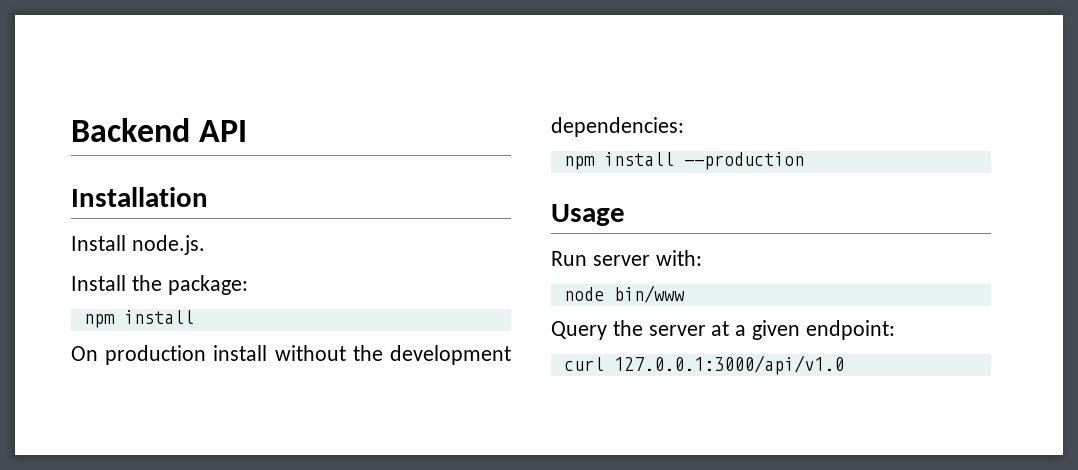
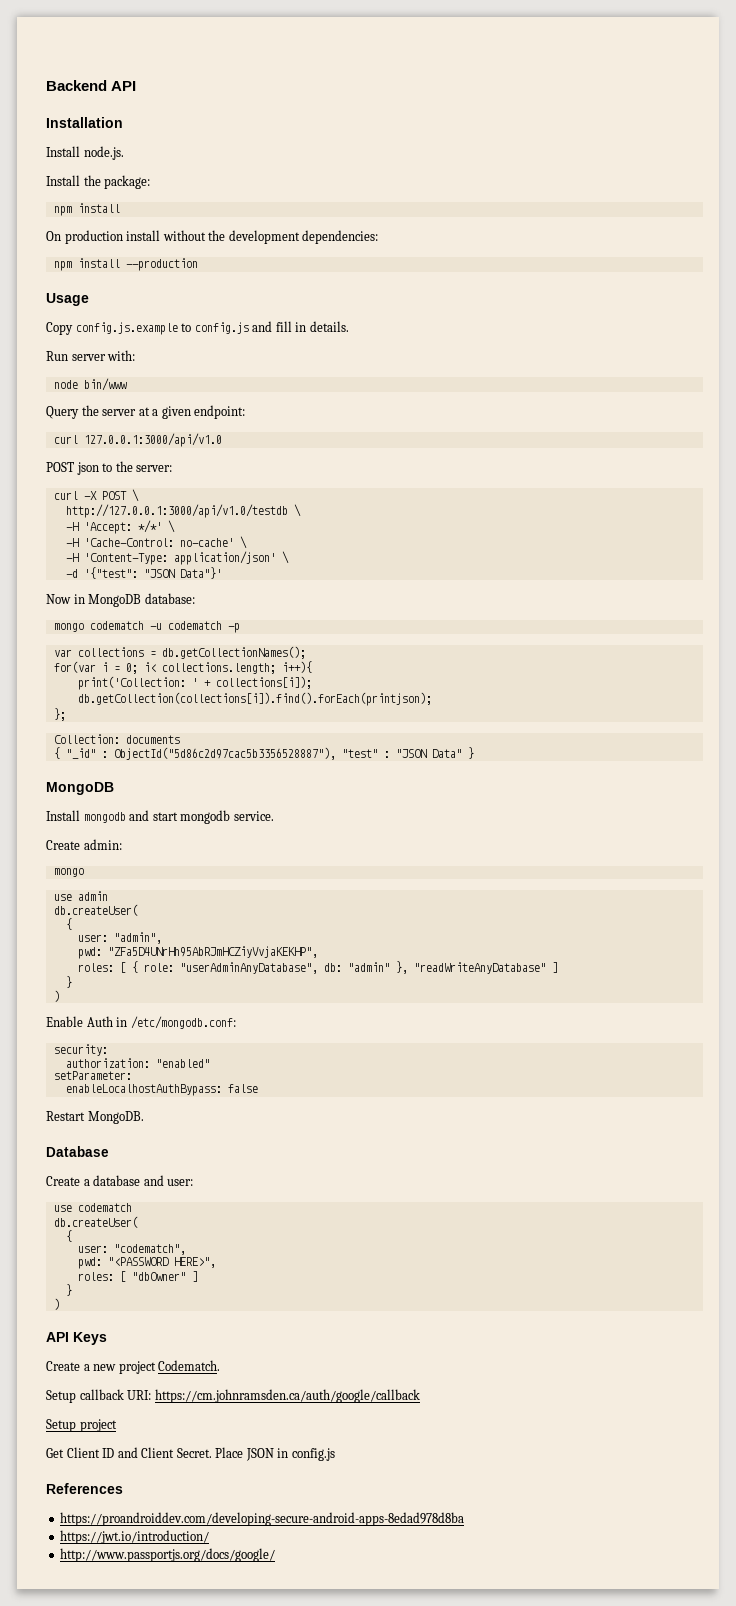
(625, 215) none -> [46,321,349,335] // Copy config.js.example to config.js and fill in details.
(844, 365) none -> [46,461,173,475] [53,489,139,502] [65,504,301,518] [65,520,175,534] [65,536,247,549] [65,551,289,565] [65,567,222,579] [46,593,195,607] [53,621,240,633] [53,646,306,659] [53,661,312,674] [77,676,312,690] [77,692,432,706] [53,708,66,721] [53,734,180,744] [53,747,474,760] [46,782,114,795] [46,810,274,824] [46,839,122,850] [53,868,84,877] [53,891,108,901] [53,904,138,916] [65,918,72,930] [77,932,162,944] [77,946,318,959] [77,961,558,974] [65,976,72,988] [53,990,60,1002] [46,1016,236,1029] [53,1044,108,1056] [65,1058,210,1068] [53,1071,132,1080] [65,1084,258,1096] [46,1111,144,1124] [46,1146,109,1157] [46,1175,194,1186] [53,1203,132,1212] [53,1216,138,1228] [65,1230,72,1242] [77,1244,186,1255] [77,1257,216,1269] [77,1271,198,1282] [65,1284,72,1296] [53,1298,60,1310] [46,1332,107,1345] [46,1360,221,1374] [46,1389,420,1403] [46,1419,117,1432] [46,1447,335,1461] [46,1483,123,1494] [60,1512,465,1526] [60,1530,210,1544] [60,1548,276,1562] // POST json to the server: // curl -X POST \ // http://127.0.0.1:3000/api/v1.0/testdb \ // -H 'Accept: */*' \ // -H 'Cache-Control: no-cache' \ // -H 'Content-Type: application/json' \ // -d '{"test": "JSON Data"}' // Now in MongoDB database: // mongo codematch -u codematch -p // var collections = db.getCollectionNames(); // for(var i = 0; i< collections.length; i++){ // print('Collection: ' + collections[i]); // db.getCollection(collections[i]).find().forEach(printjson); // }; // Collection: documents // { "_id" : ObjectId("5d86c2d97cac5b3356528887"), "test" : "JSON Data" } // MongoDB // Install mongodb and start mongodb service. // Create admin: // mongo // use admin // db.createUser( // { // user: "admin", // pwd: "ZFa5D4UNrHh95AbRJmHCZiyVvjaKEKHP", // roles: [ { role: "userAdminAnyDatabase", db: "admin" }, "readWriteAnyDatabase" ] // } // ) // Enable Auth in /etc/mongodb.conf: // security: // authorization: "enabled" // setParameter: // enableLocalhostAuthBypass: false // Restart MongoDB. // Database // Create a database and user: // use codematch // db.createUser( // { // user: "codematch", // pwd: "<PASSWORD HERE>", // roles: [ "dbOwner" ] // } // ) // API Keys // Create a new project Codematch. // Setup callback URI: https://cm.johnramsden.ca/auth/google/callback // Setup project // Get Client ID and Client Secret. Place JSON in config.js // References // https://proandroiddev.com/developing-secure-android-apps-8edad978d8ba // https://jwt.io/introduction/ // http://www.passportjs.org/docs/google/

